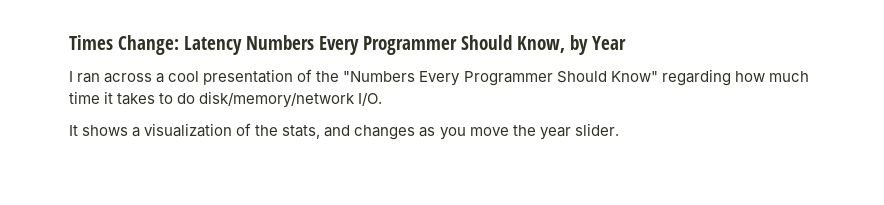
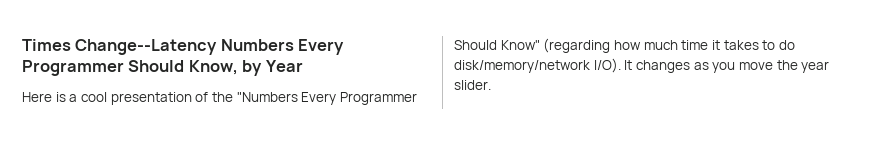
[118,35,242,55] Change: Latency -> [75,39,218,55] Change--Latency
[69,71,153,83] I ran across -> [22,92,66,102] Here is
[661,69,731,86] regarding -> [543,38,611,53] (regarding
[358,92,383,106] [69,123,351,139] I/O. // It shows a visualization of the stats, and -> [593,58,633,73] I/O). It

